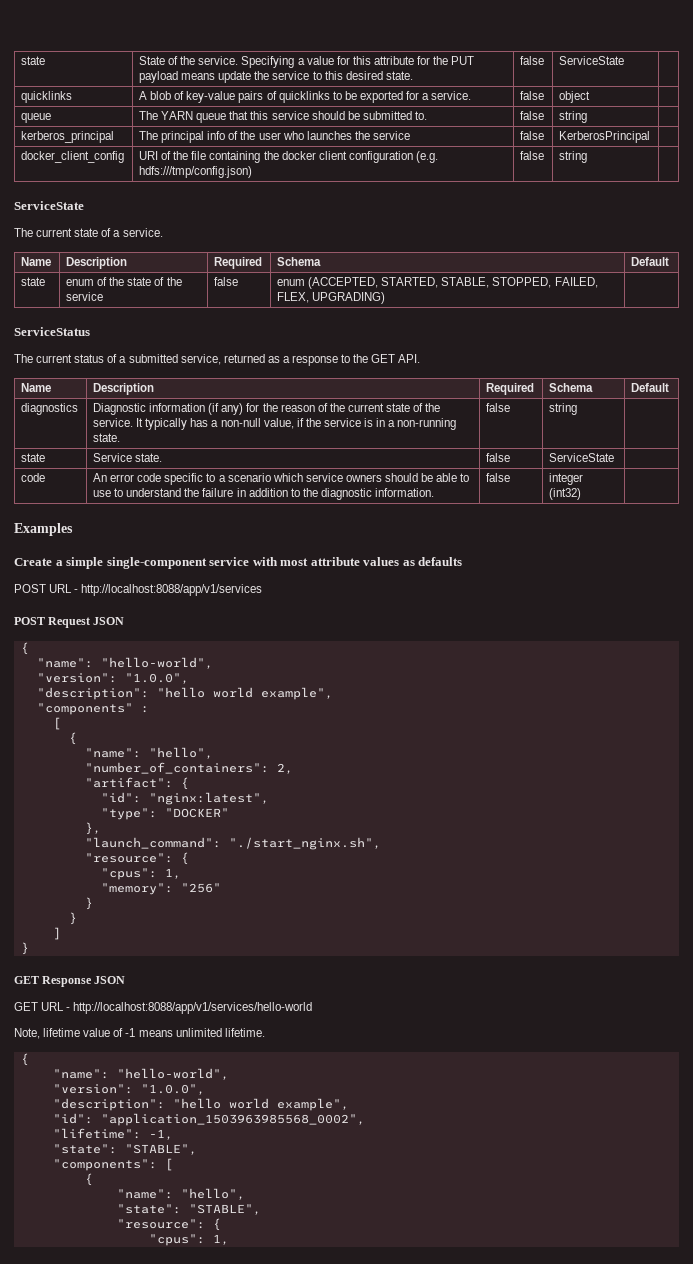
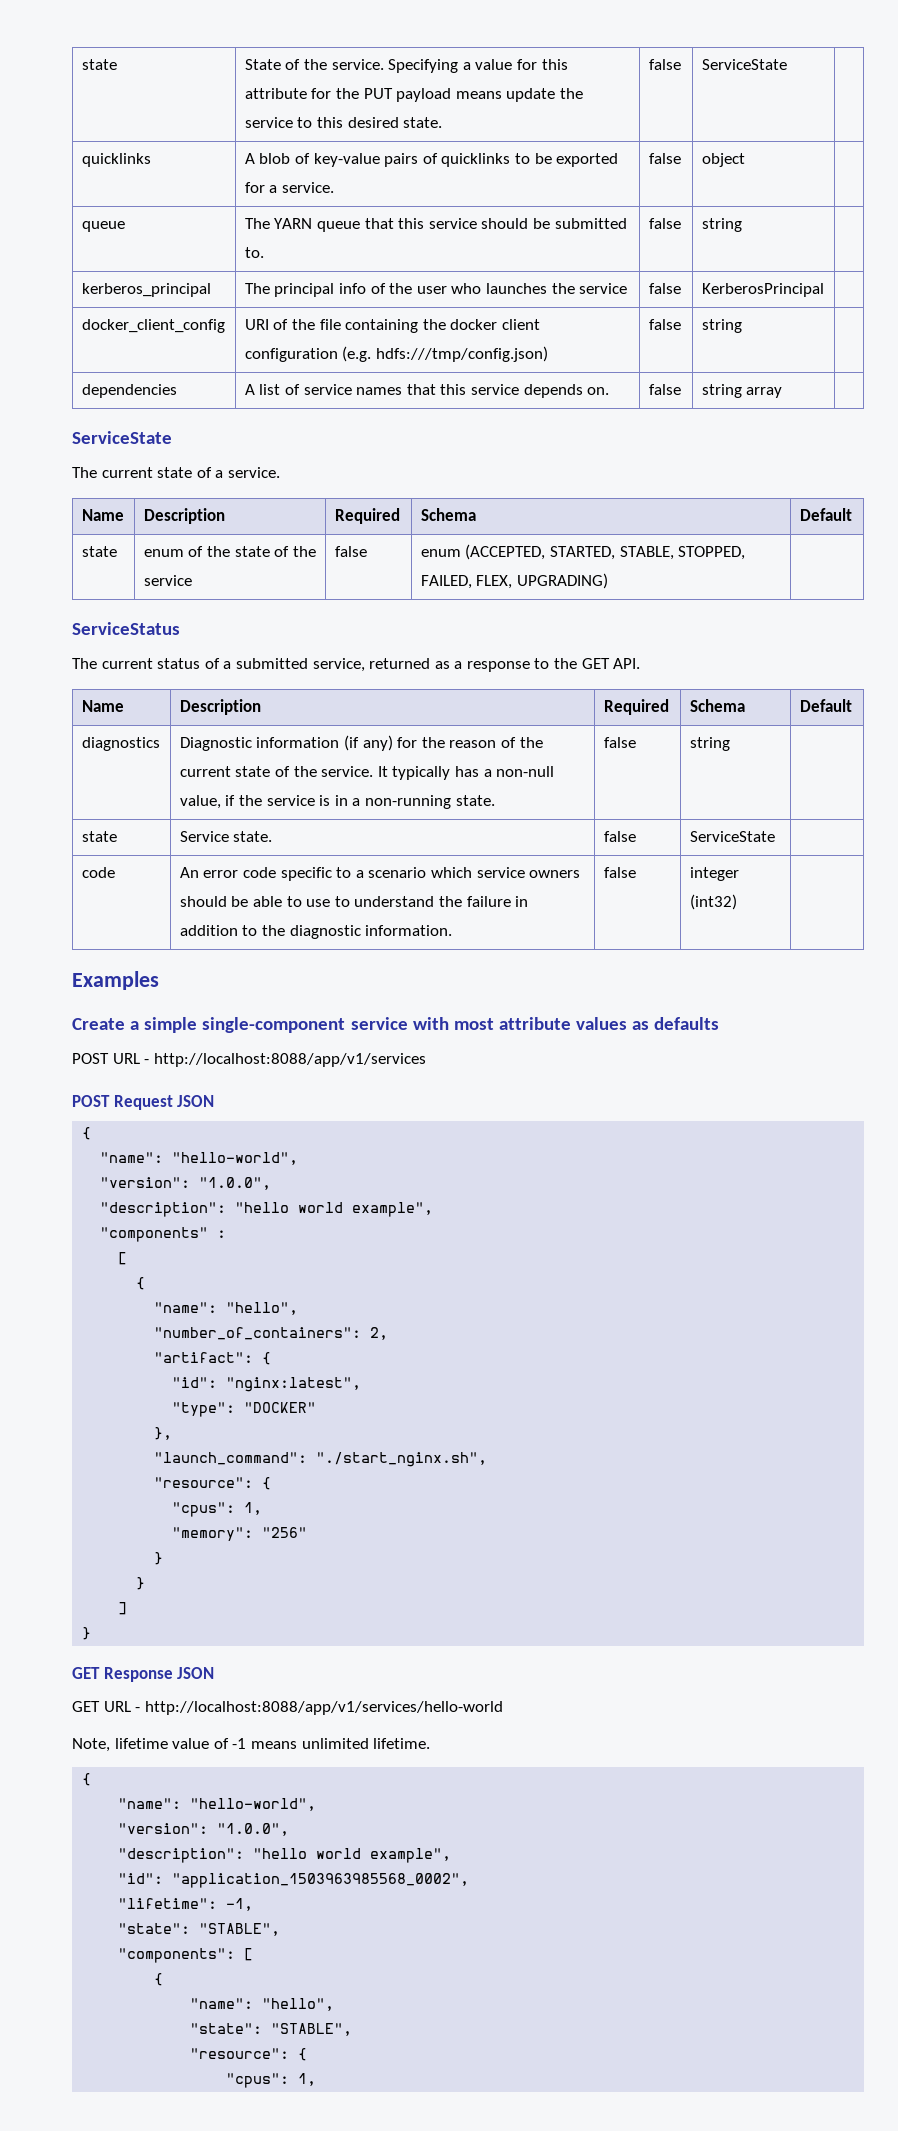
(588, 157) none -> [81,384,177,398] [244,384,610,398] [648,384,681,395] [701,384,783,398] // dependencies | A list of service names that this service depends on. | false | string array |

